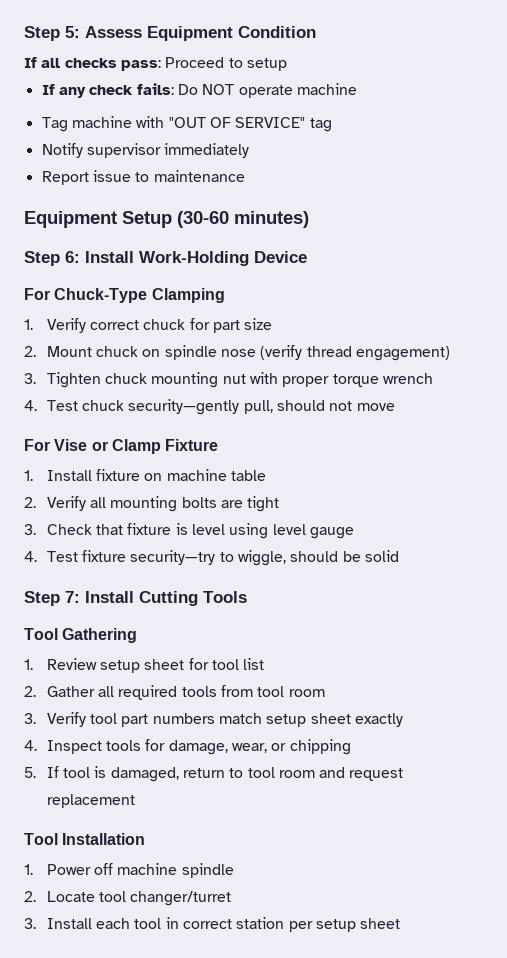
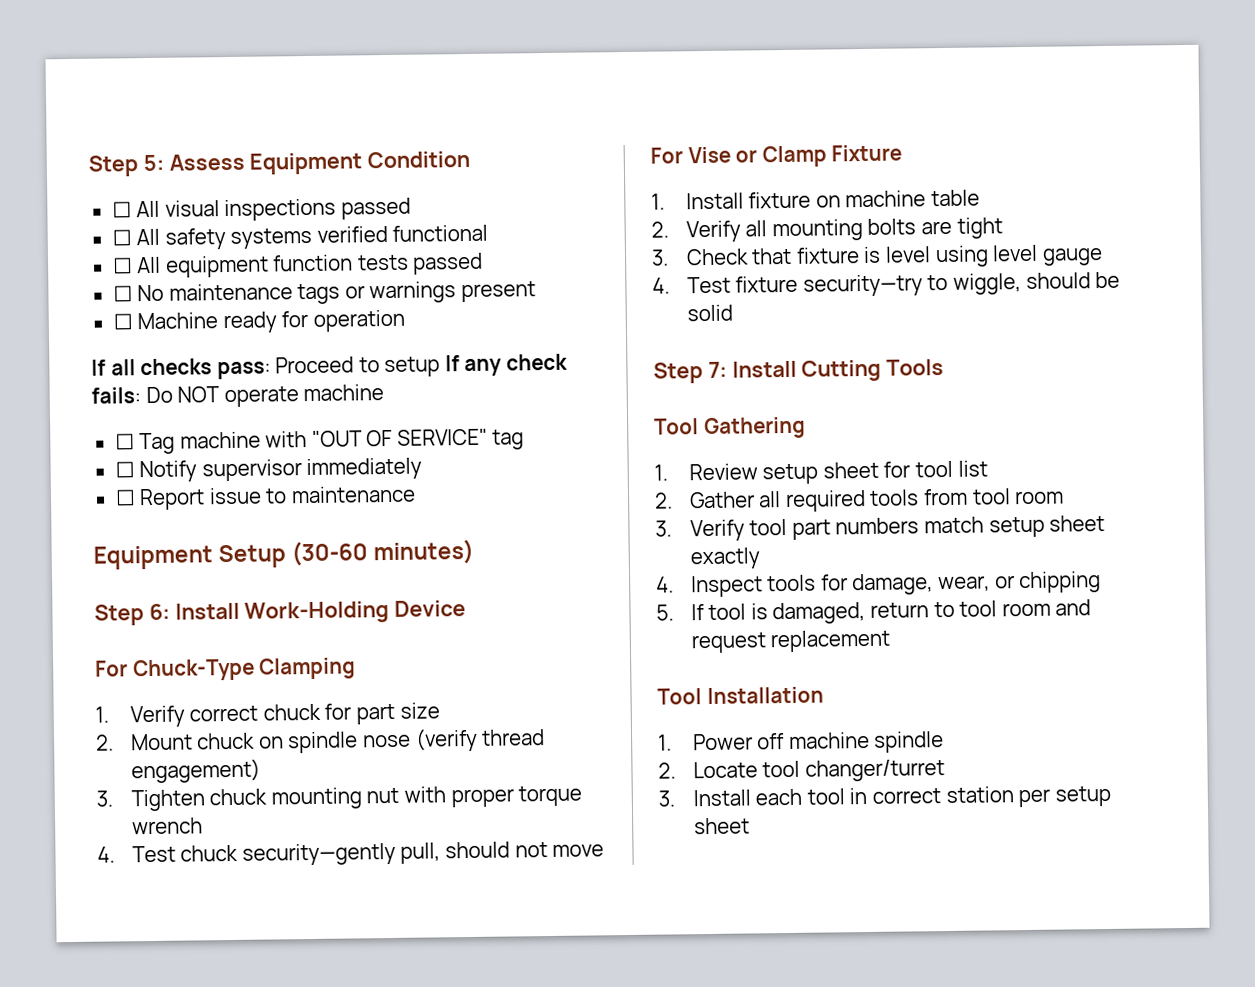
(316, 32) none -> [111,197,411,222] [111,224,489,250] [111,252,484,278] [112,281,536,305] [112,309,405,334] // ☐ All visual inspections passed // ☐ All safety systems verified functional // ☐ All equipment function tests passed // ☐ No maintenance tags or warnings present // ☐ Machine ready for operation
(287, 64) // -> (441, 367) none
(357, 89) none -> [114,433,135,450] ☐
(332, 125) none -> [114,461,135,478] ☐
(250, 150) none -> [114,489,136,506] ☐

